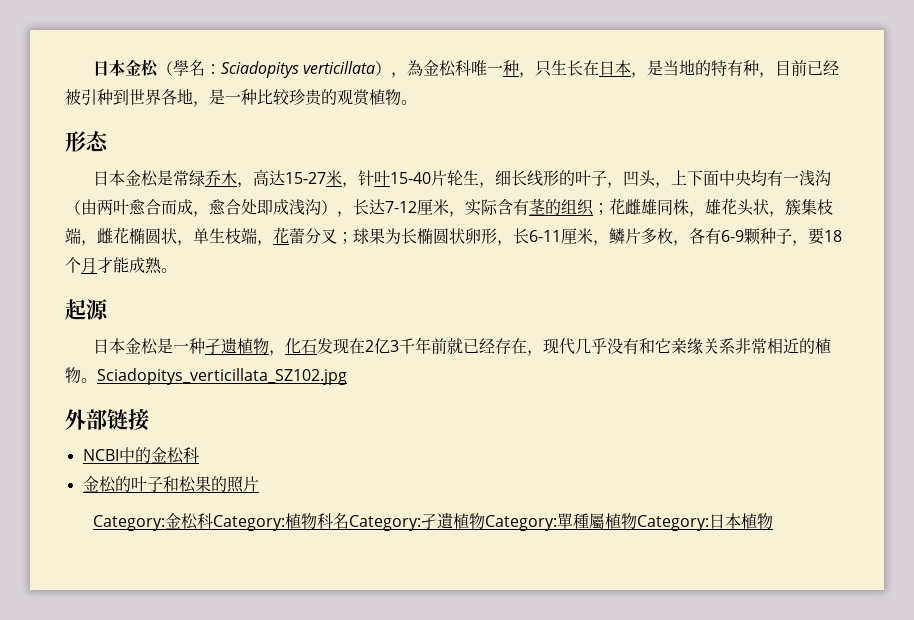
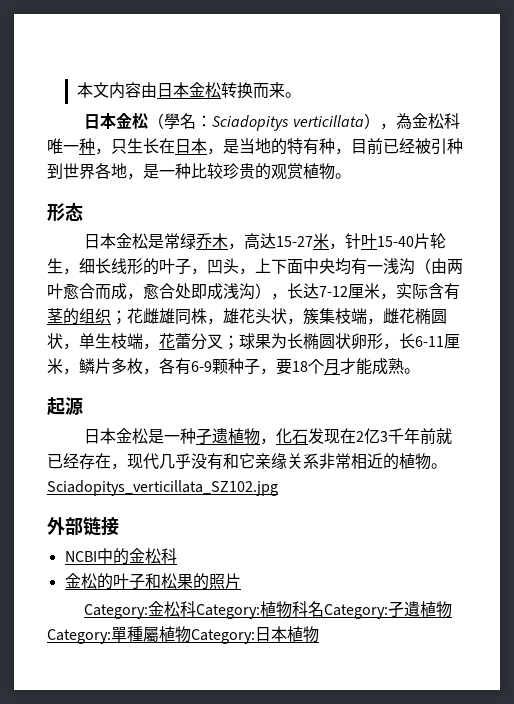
(92, 68) none -> [76,82,301,99] 本文内容由日本金松转换而来。 //

